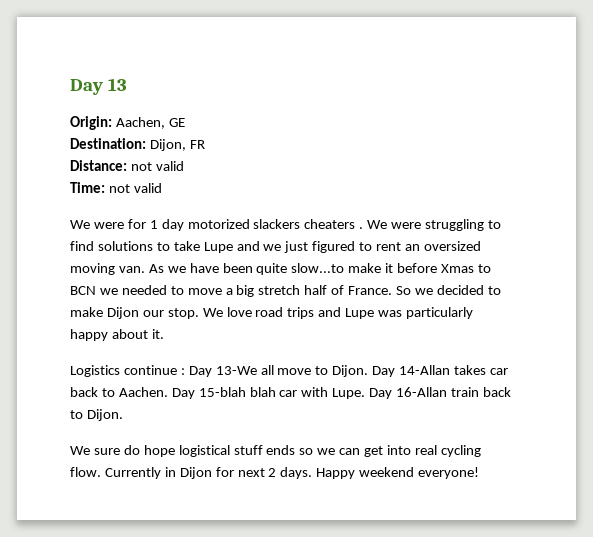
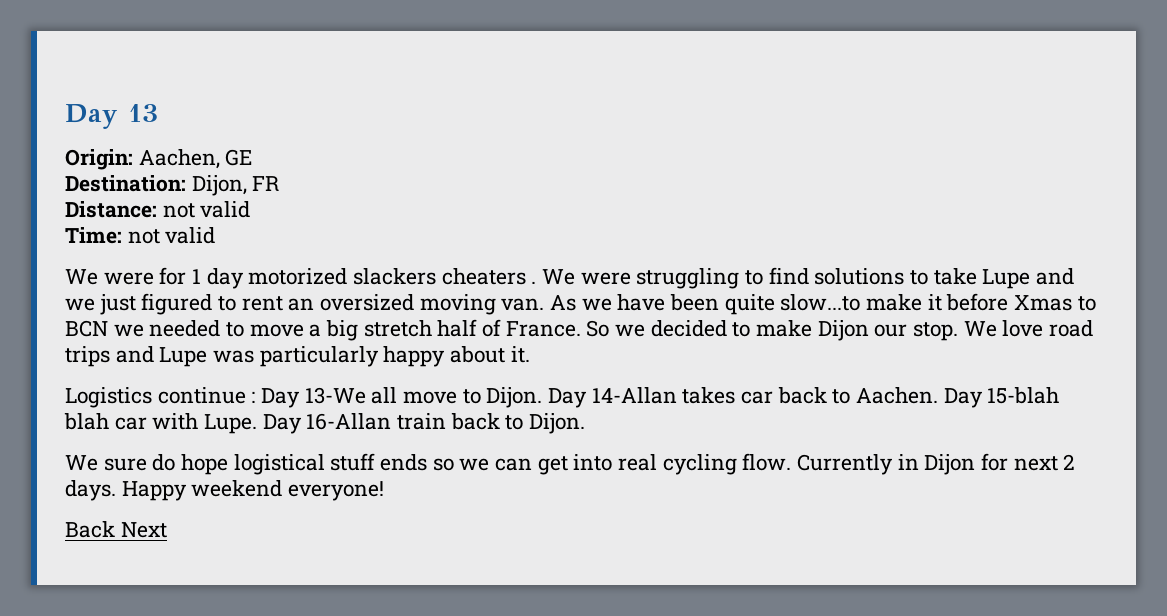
(480, 473) none -> [65,521,167,538] // Back Next

